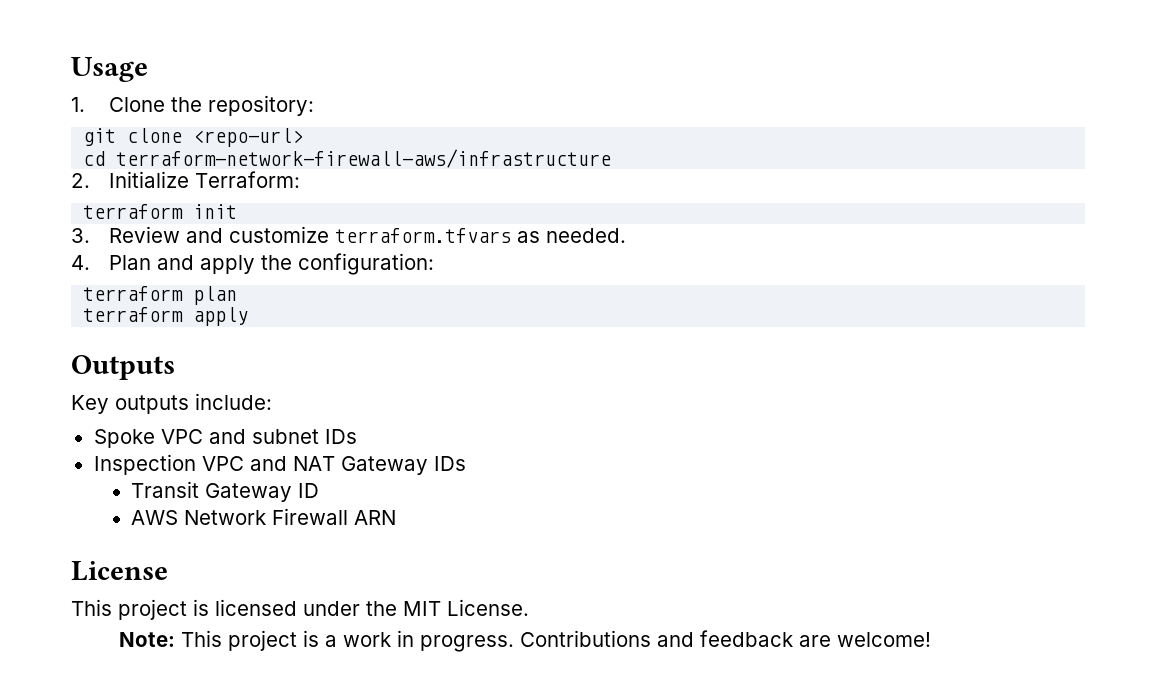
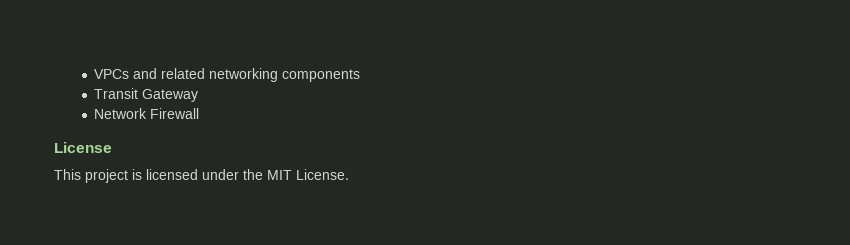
[71,57,148,82] [71,95,314,116] [83,128,304,147] [83,149,612,168] [71,171,300,188] [83,204,238,219] [71,226,626,243] [71,253,434,275] [83,286,238,305] [83,307,249,326] [71,355,175,380] [71,393,272,414] [93,429,357,448] [93,454,466,475] Usage // 1. Clone the repository: // git clone <repo-url> // cd terraform-network-firewall-aws/infrastructure // 2. Initialize Terraform: // terraform init // 3. Review and customize terraform.tfvars as needed. // 4. Plan and apply the configuration: // terraform plan // terraform apply // Outputs // Key outputs include: // Spoke VPC and subnet IDs // Inspection VPC and NAT Gateway IDs -> [94,68,361,82] VPCs and related networking components
[298,483,320,498] [131,510,179,525] ID // AWS -> (199, 95) //
[354,510,397,525] ARN -> (200, 113) none
[119,630,932,652] // Note: This project is a work in progress. Contributions and feedback are welcome! -> (349, 174) none

